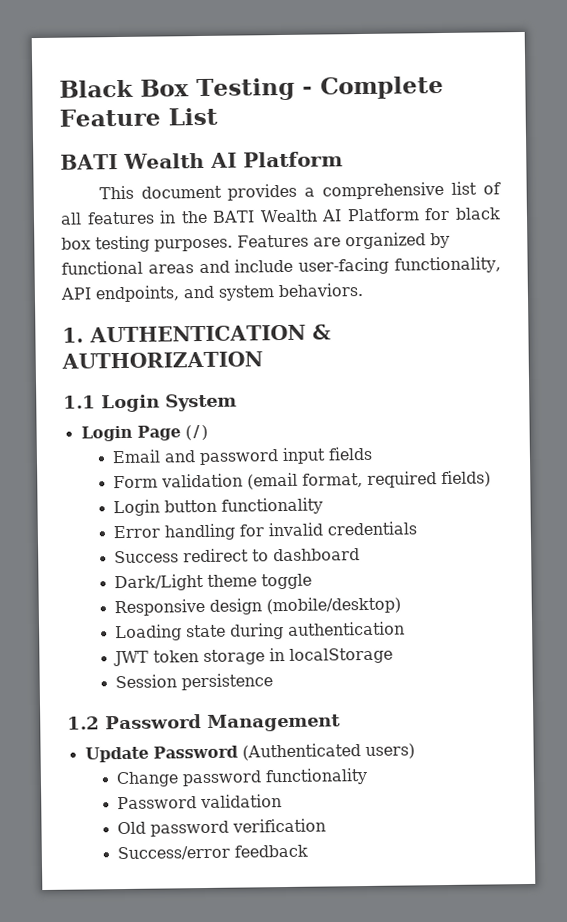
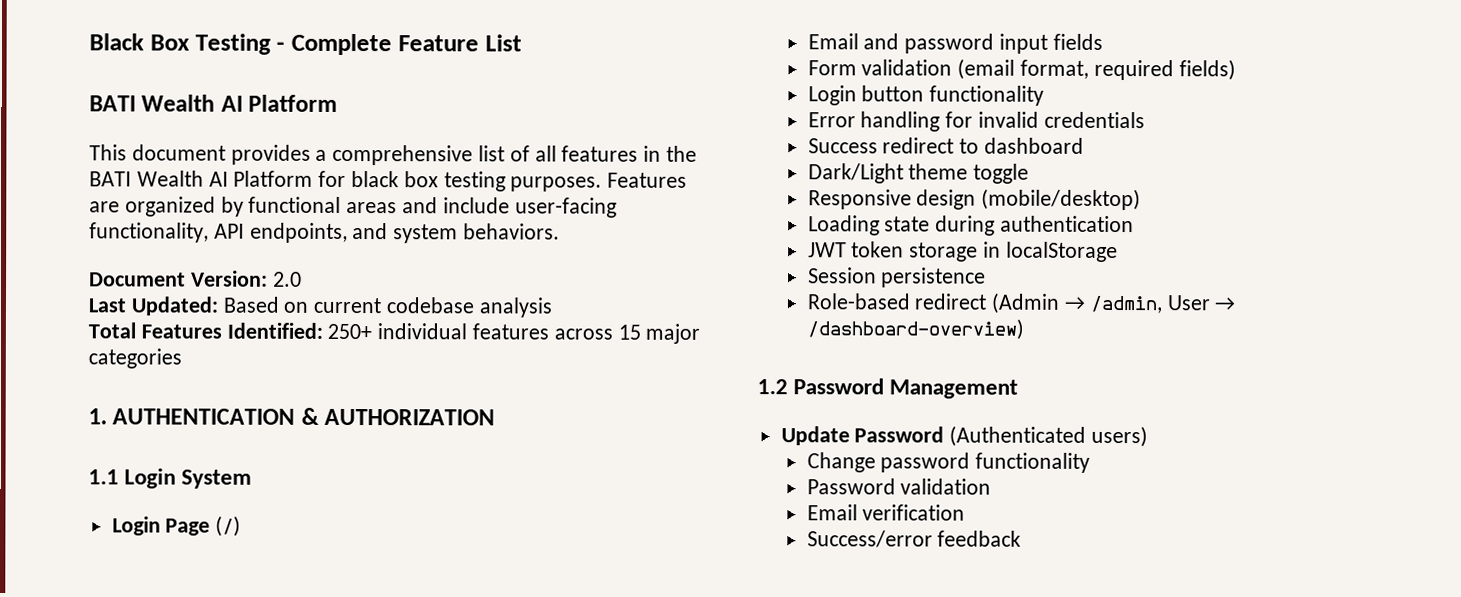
(363, 290) none -> [89,270,302,287] [88,296,553,318] [88,322,701,344] [88,348,182,369] // Document Version: 2.0 // Last Updated: Based on current codebase analysis // Total Features Identified: 250+ individual features across 15 major categories
(274, 682) none -> [806,292,1237,314] [806,318,1024,340] // Role-based redirect (Admin → /admin, User → /dashboard-overview)
[117,820,230,837] Old password -> [806,504,858,521] Email

